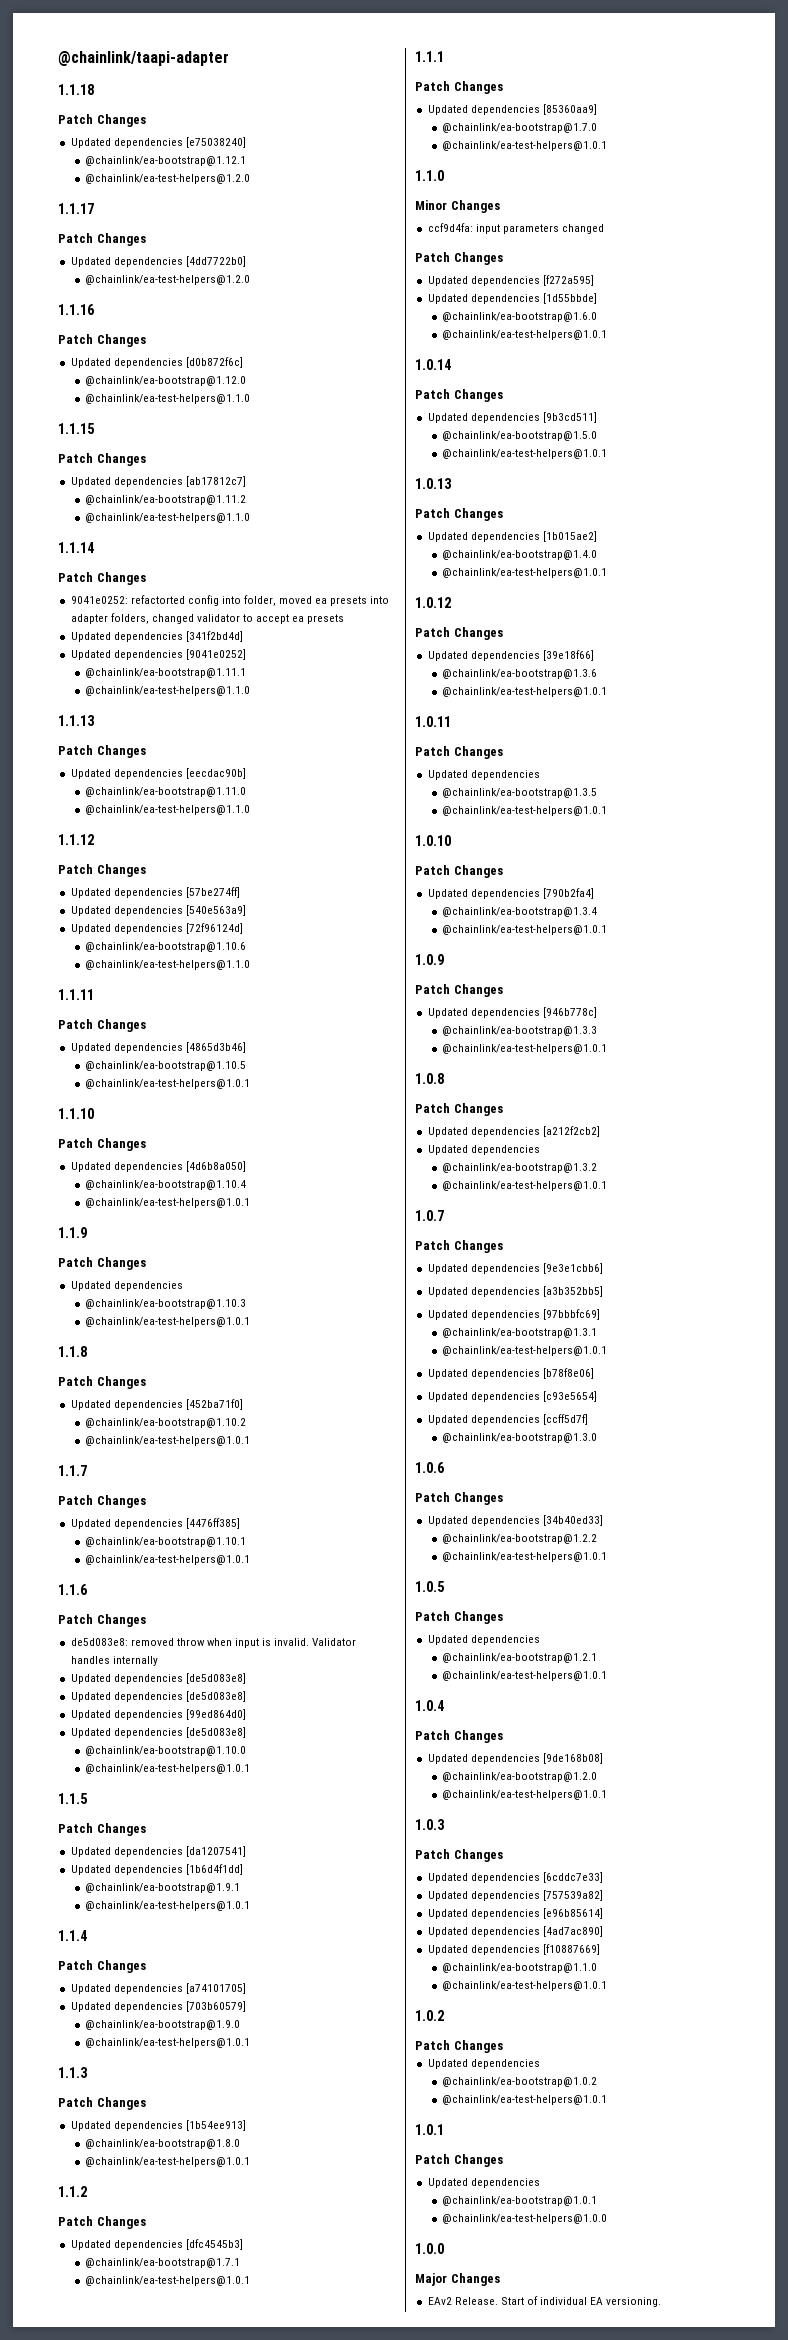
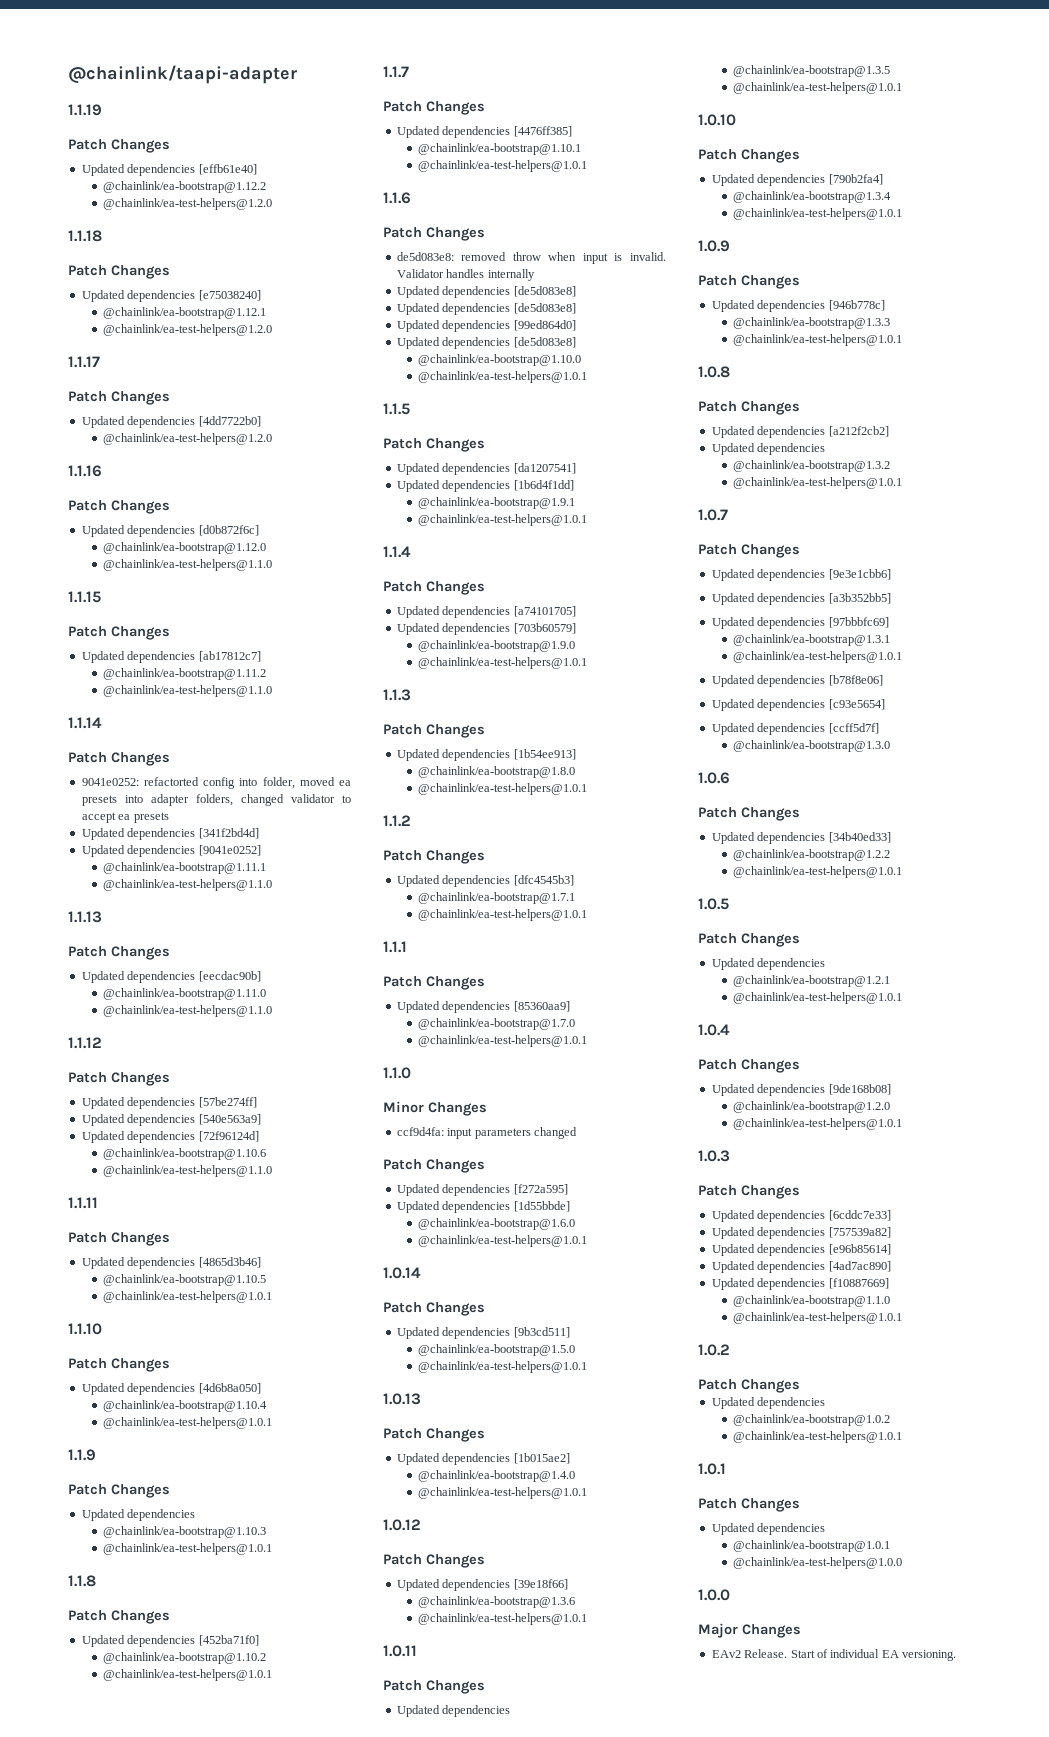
(229, 58) none -> [68,104,102,116] [68,139,170,153] [81,164,257,176] [103,181,267,193] [103,198,273,210] // 1.1.19 // Patch Changes // Updated dependencies [effb61e40] // @chainlink/ea-bootstrap@1.12.2 // @chainlink/ea-test-helpers@1.2.0

